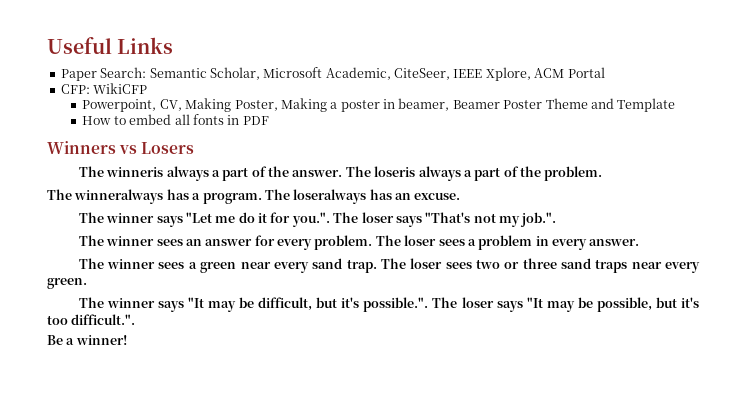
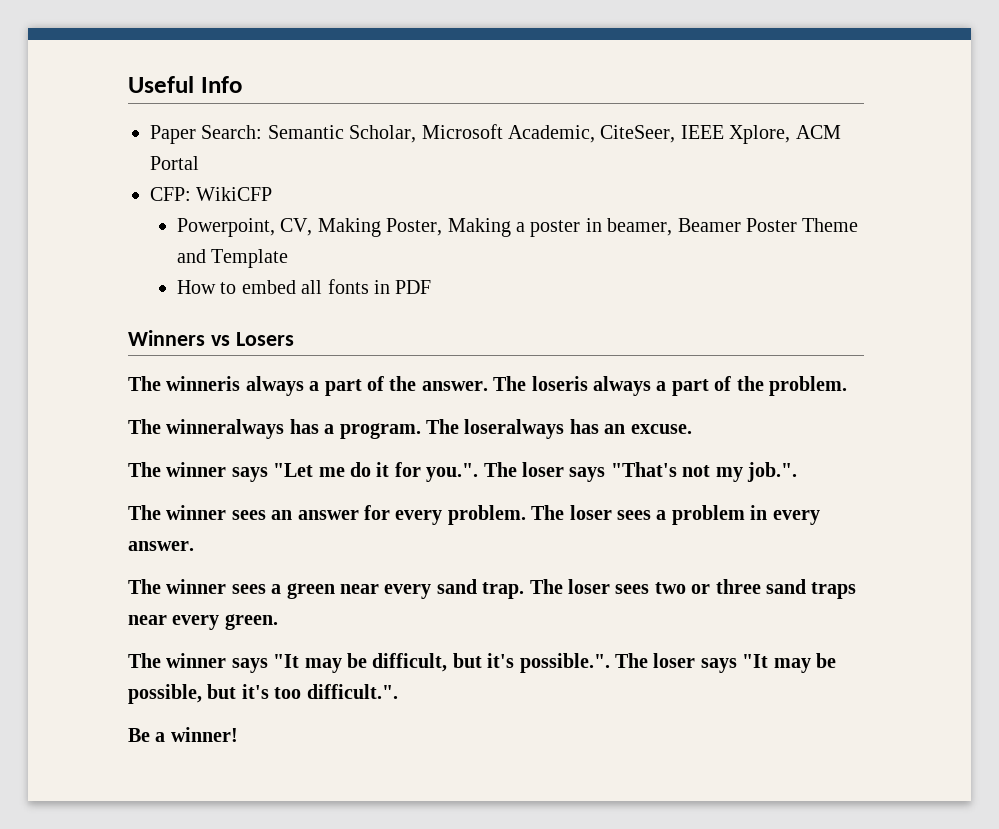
[117,37,174,54] Links -> [200,76,242,93] Info

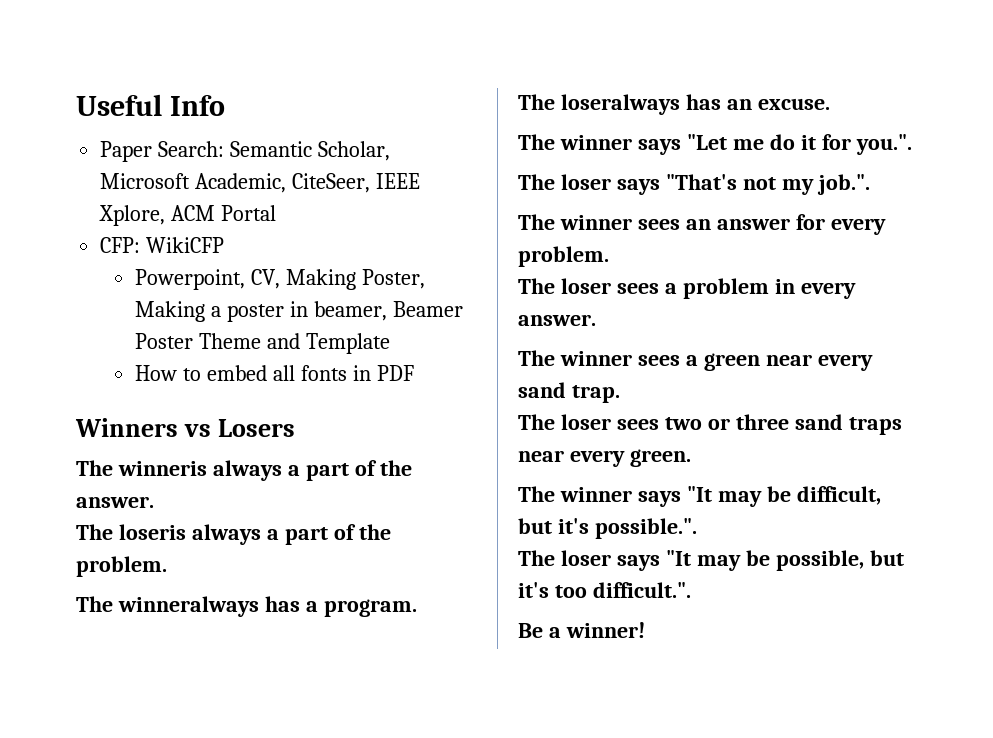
(488, 386) none -> (154, 502) //
(421, 431) none -> (417, 608) //
(479, 472) none -> (912, 144) //
(526, 515) none -> (609, 256) //
(525, 590) none -> (620, 394) //
(610, 663) none -> (697, 528) //

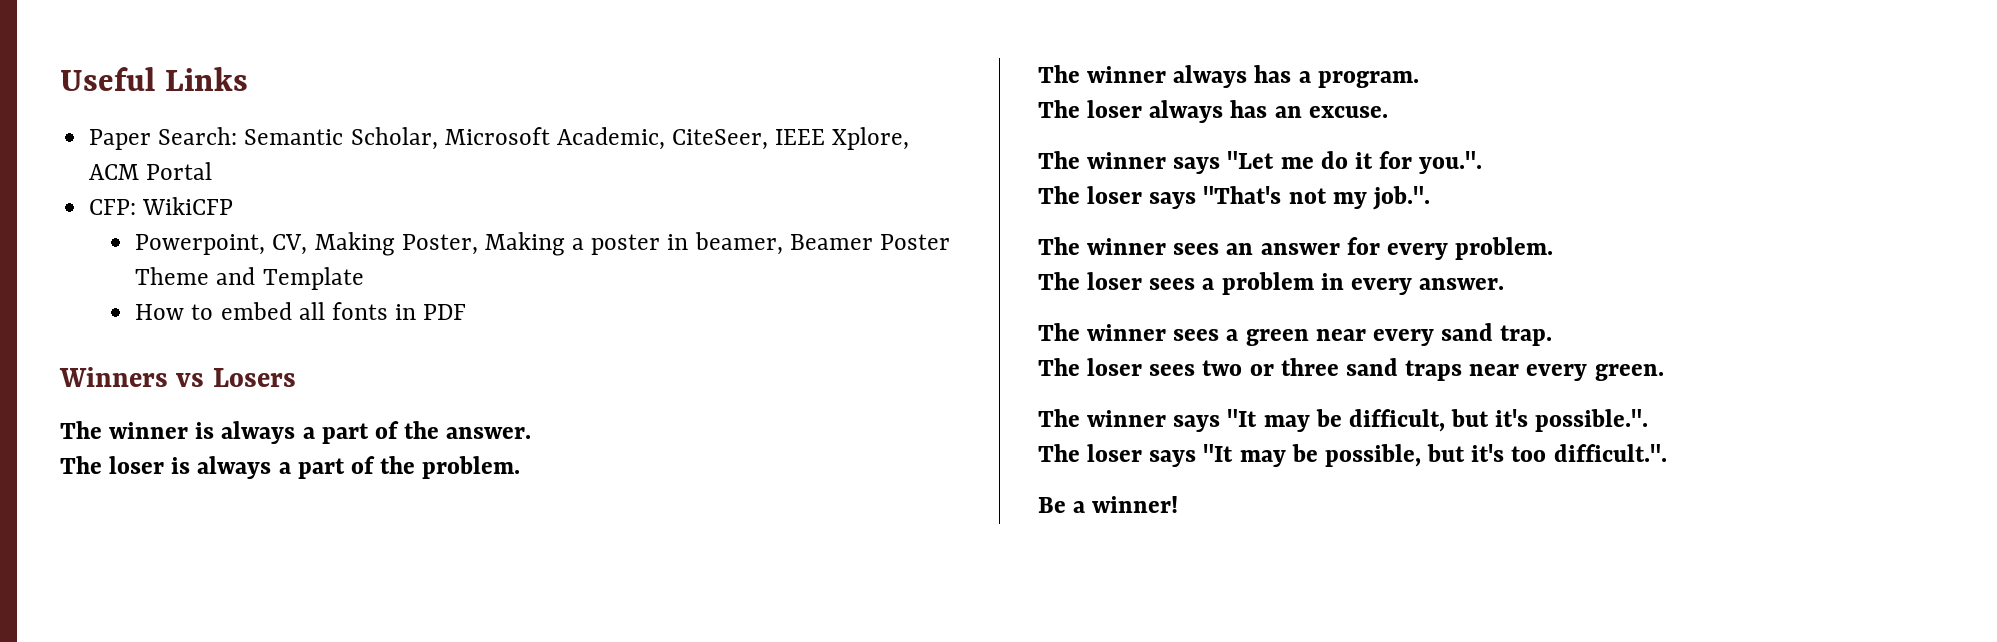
[170,95,226,116] Info -> [164,67,248,91] Links
[117,461,207,476] winneris -> [109,422,215,439] winner is
[118,524,186,540] loseris -> [109,456,191,474] loser is
[117,596,259,617] winneralways -> [1087,65,1248,88] winner always
[560,94,680,115] loseralways -> [1087,100,1224,123] loser always

